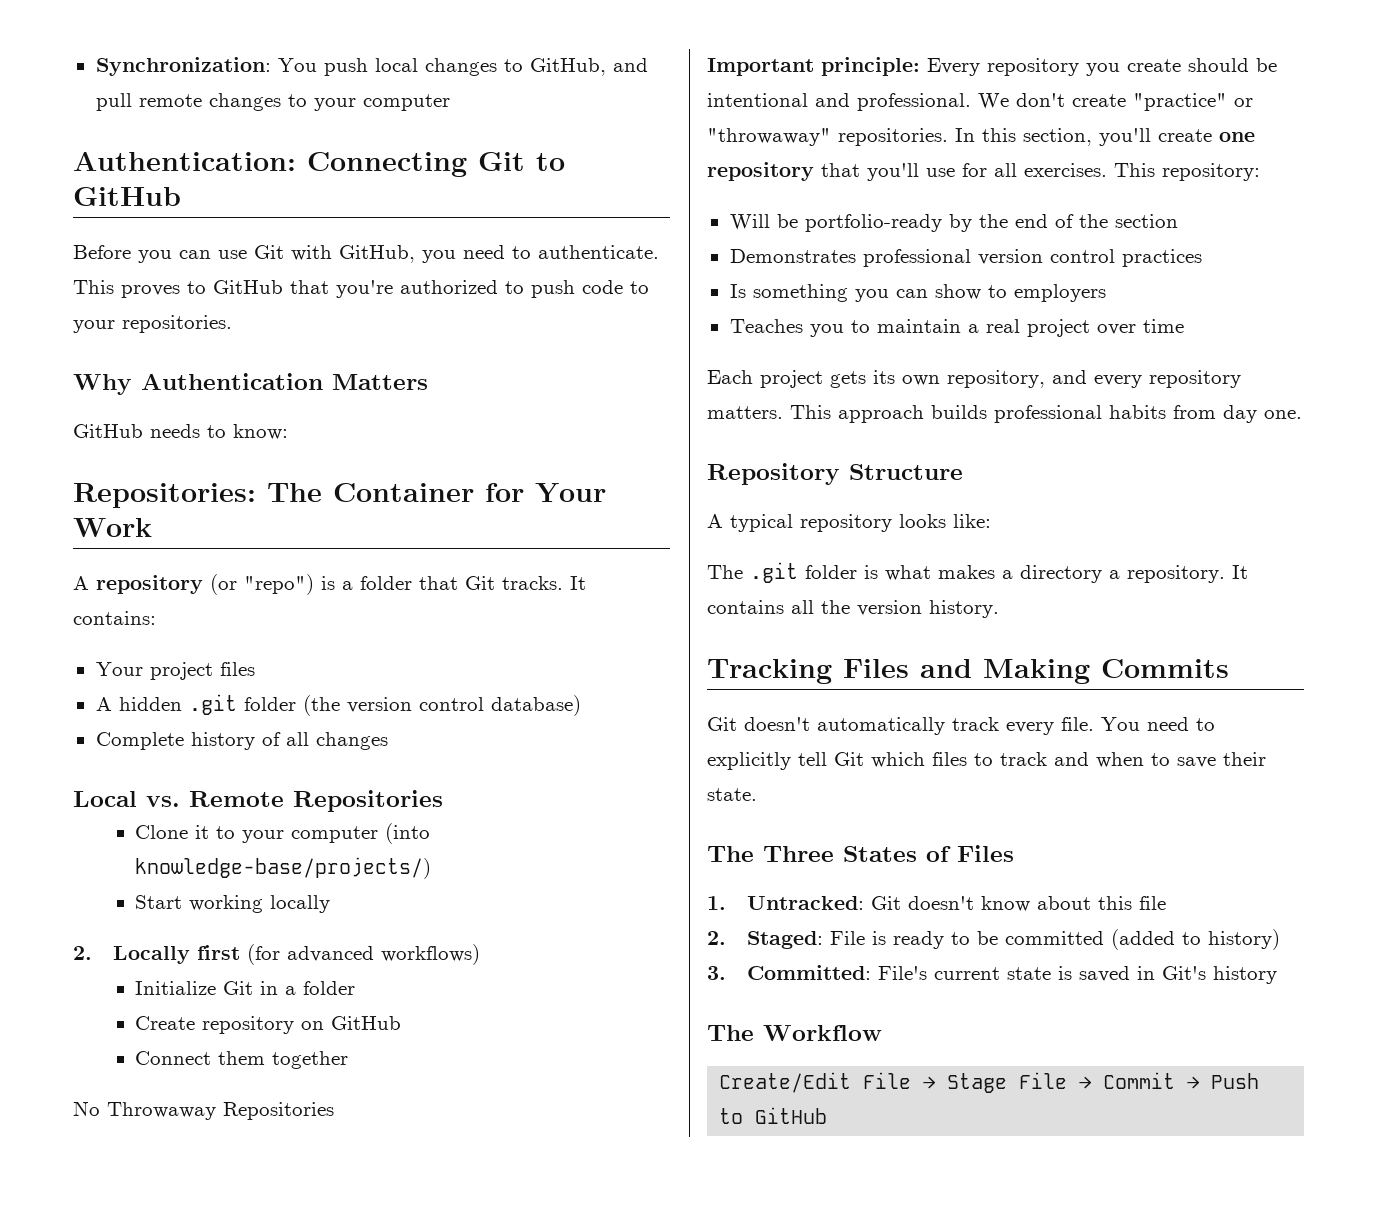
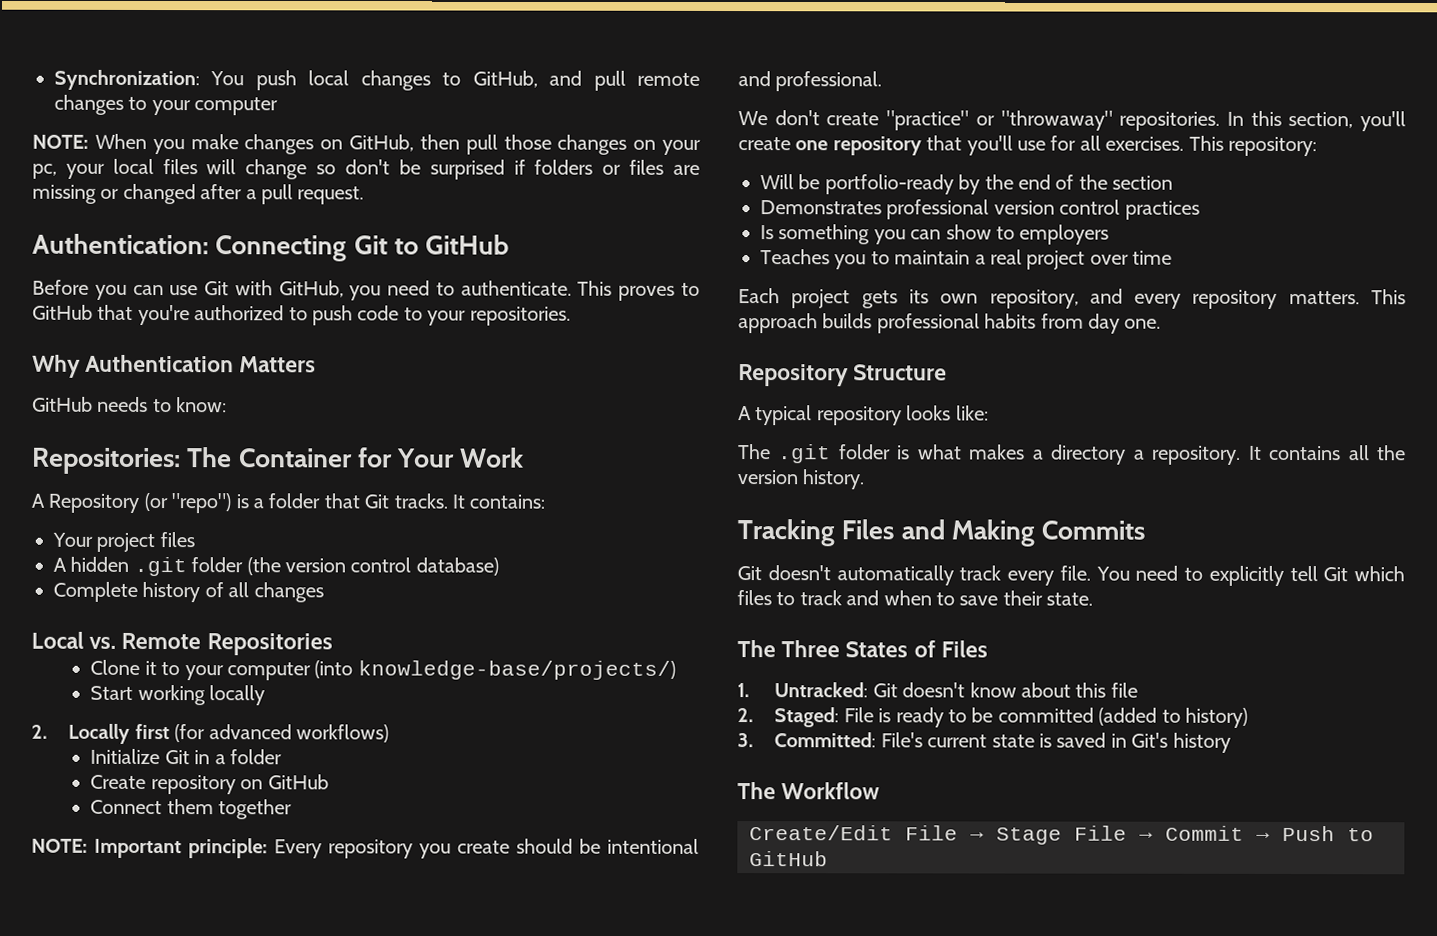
(450, 102) none -> [32,133,702,155] [32,158,700,180] [32,183,365,205] // NOTE: When you make changes on GitHub, then pull those changes on your pc, your local files will change so don't be surprised if folders or files are missing or changed after a pull request.
[96,575,203,594] repository -> [48,493,140,513] Repository
[73,1101,334,1120] No Throwaway Repositories // -> [31,838,88,853] NOTE:
(971, 102) none -> (883, 81) //

